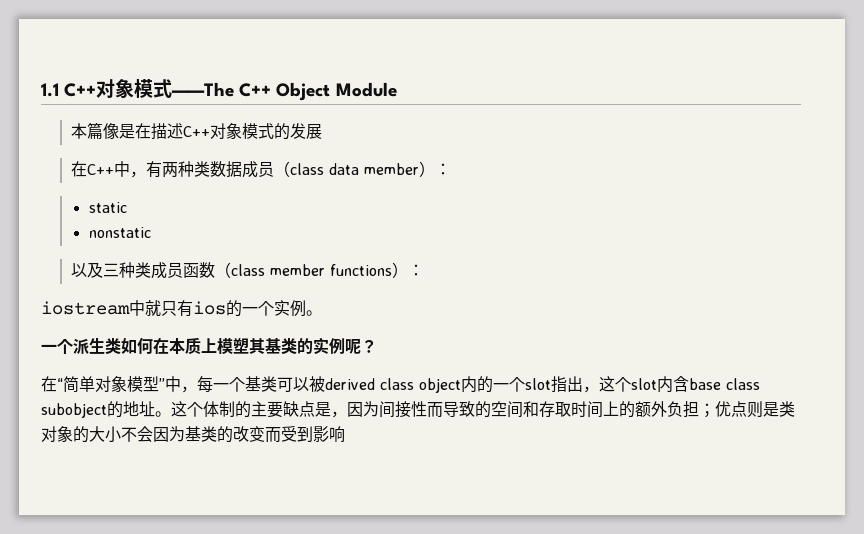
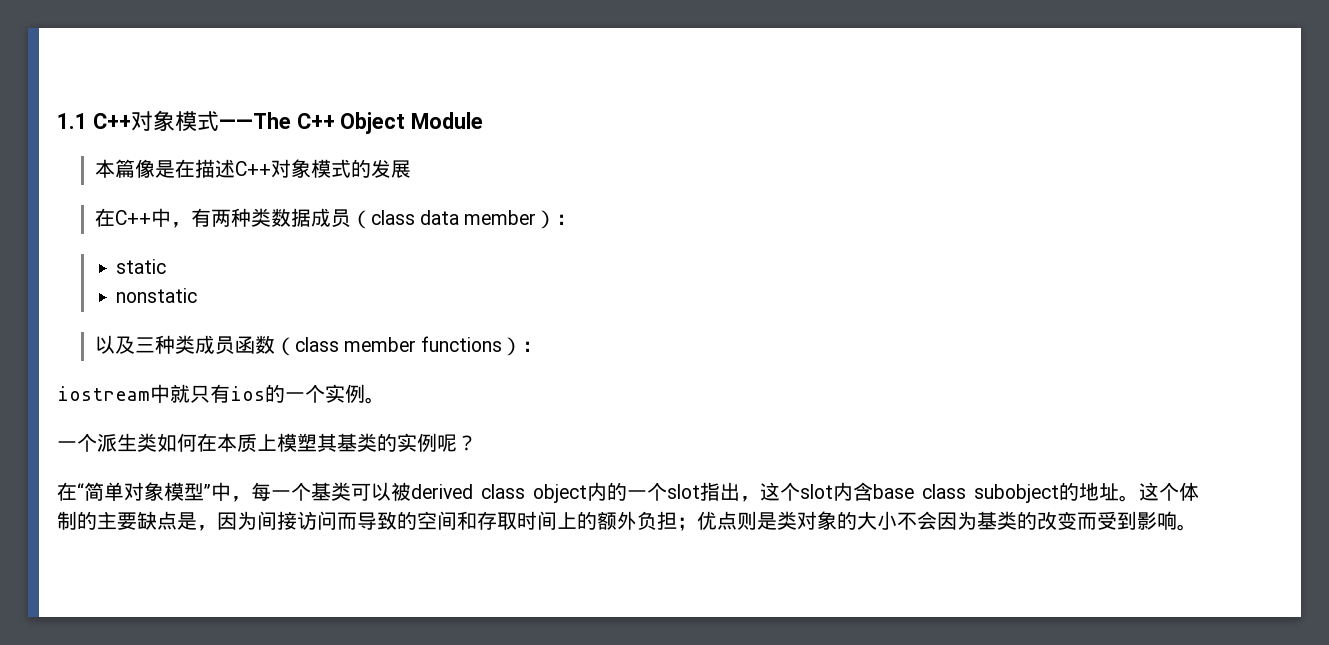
[411,401,427,417] 性 -> [297,511,337,530] 访问
(345, 434) none -> [1177,524,1197,531] 。

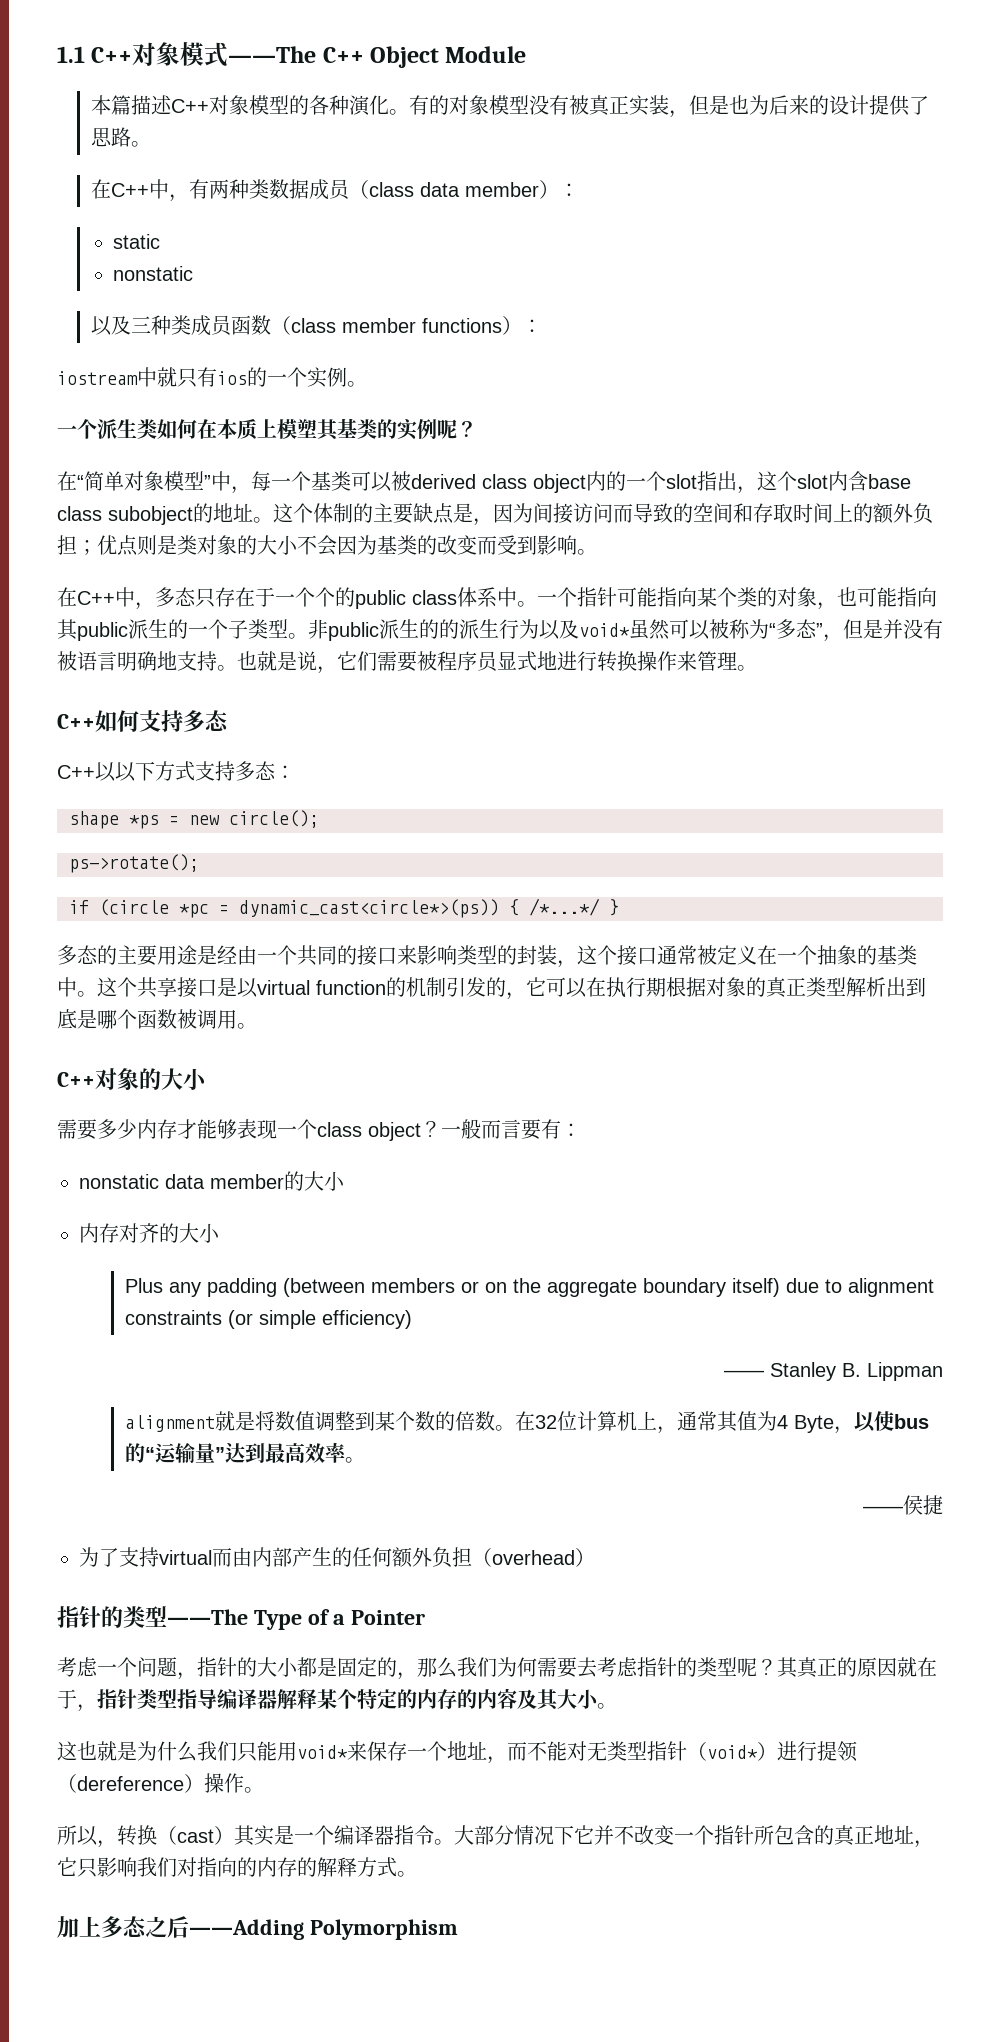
[134,159,195,178] 像是在 -> (131, 105) none
[330,159,411,178] 式的发展 -> [268,95,929,118] [90,127,151,147] 型的各种演化。有的对象模型没有被真正实装，但是也为后来的设计提供了思路。
(1197, 527) none -> [57,587,937,610] [57,619,943,642] [57,651,757,674] [57,710,229,732] [57,761,295,782] [69,810,319,829] [69,854,199,873] [69,898,619,918] [57,945,917,968] [57,977,926,1000] [57,1009,257,1029] [57,1068,207,1090] [57,1119,581,1141] [79,1171,345,1191] [79,1223,220,1243] [124,1278,934,1297] [124,1310,412,1329] [724,1362,943,1381] [124,1411,929,1434] [124,1442,365,1463] [863,1495,943,1515] [79,1547,595,1568] [57,1606,425,1630] [57,1657,937,1680] [57,1688,617,1712] [57,1741,858,1764] [57,1773,264,1793] [57,1825,934,1848] [57,1857,417,1878] [57,1916,458,1940] // 在C++中，多态只存在于一个个的public class体系中。一个指针可能指向某个类的对象，也可能指向其public派生的一个子类型。非public派生的的派生行为以及void*虽然可以被称为“多态”，但是并没有被语言明确地支持。也就是说，它们需要被程序员显式地进行转换操作来管理。 // C++如何支持多态 // C++以以下方式支持多态： // shape *ps = new circle(); // ps->rotate(); // if (circle *pc = dynamic_cast<circle*>(ps)) { /*...*/ } // 多态的主要用途是经由一个共同的接口来影响类型的封装，这个接口通常被定义在一个抽象的基类中。这个共享接口是以virtual function的机制引发的，它可以在执行期根据对象的真正类型解析出到底是哪个函数被调用。 // C++对象的大小 // 需要多少内存才能够表现一个class object？一般而言要有： // nonstatic data member的大小 // 内存对齐的大小 // Plus any padding (between members or on the aggregate boundary itself) due to alignment constraints (or simple efficiency) // —— Stanley B. Lippman // alignment就是将数值调整到某个数的倍数。在32位计算机上，通常其值为4 Byte，以使bus的“运输量”达到最高效率。 // ——侯捷 // 为了支持virtual而由内部产生的任何额外负担（overhead） // 指针的类型——The Type of a Pointer // 考虑一个问题，指针的大小都是固定的，那么我们为何需要去考虑指针的类型呢？其真正的原因就在于，指针类型指导编译器解释某个特定的内存的内容及其大小。 // 这也就是为什么我们只能用void*来保存一个地址，而不能对无类型指针（void*）进行提领（dereference）操作。 // 所以，转换（cast）其实是一个编译器指令。大部分情况下它并不改变一个指针所包含的真正地址，它只影响我们对指向的内存的解释方式。 // 加上多态之后——Adding Polymorphism

